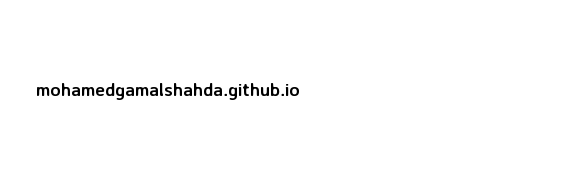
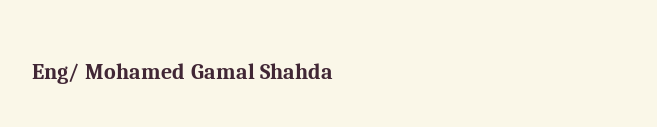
[36,83,300,100] mohamedgamalshahda.github.io -> [32,63,334,84] Eng/ Mohamed Gamal Shahda

